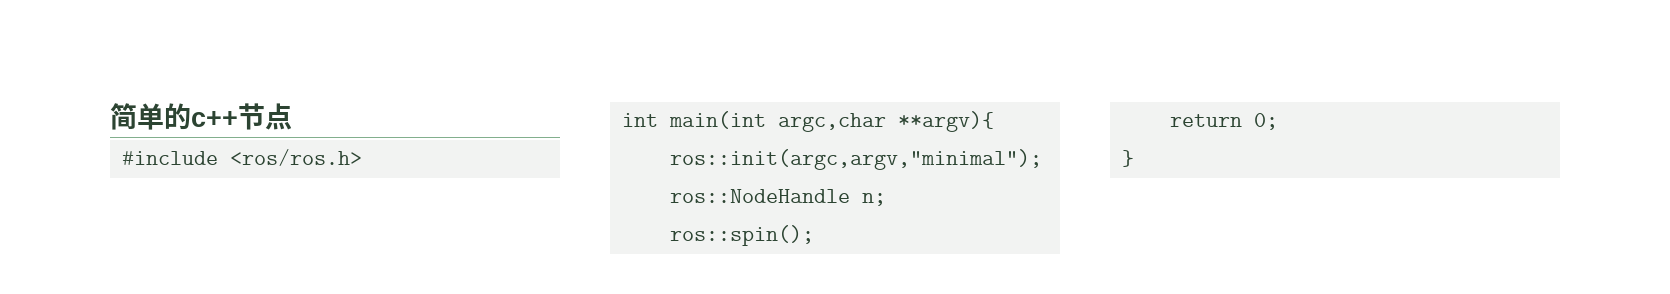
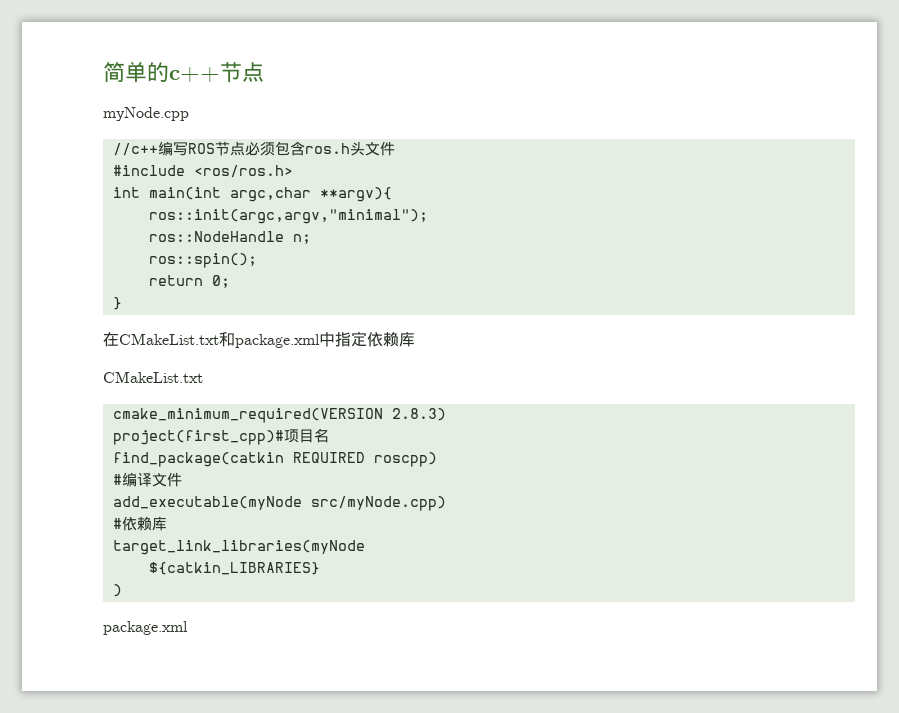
(292, 116) none -> [103,107,189,121] [112,141,395,156] // myNode.cpp // //c++编写ROS节点必须包含ros.h头文件
(1135, 158) none -> [103,331,415,348] [103,371,203,383] [112,408,446,423] [112,428,329,445] [112,452,437,467] [112,472,182,487] [112,496,446,511] [112,516,167,531] [112,540,365,555] [148,562,320,575] [112,584,122,597] [103,621,188,635] // 在CMakeList.txt和package.xml中指定依赖库 // CMakeList.txt // cmake_minimum_required(VERSION 2.8.3) // project(first_cpp)#项目名 // find_package(catkin REQUIRED roscpp) // #编译文件 // add_executable(myNode src/myNode.cpp) // #依赖库 // target_link_libraries(myNode // ${catkin_LIBRARIES} // ) // package.xml

